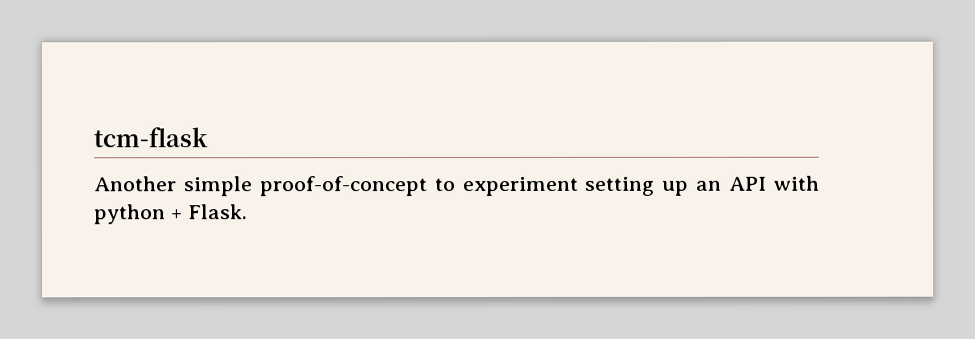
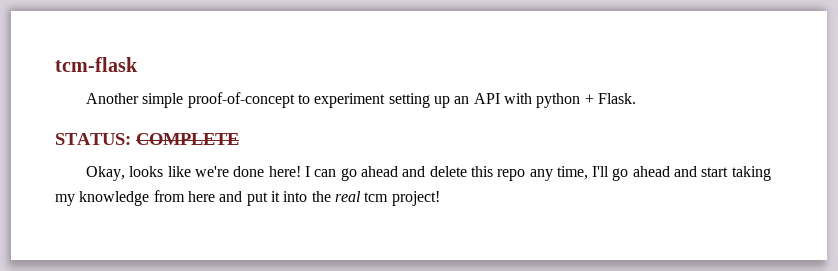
(248, 212) none -> [55,133,239,145] [86,166,771,181] [55,190,440,206] // STATUS: COMPLETE // Okay, looks like we're done here! I can go ahead and delete this repo any time, I'll go ahead and start taking my knowledge from here and put it into the real tcm project!

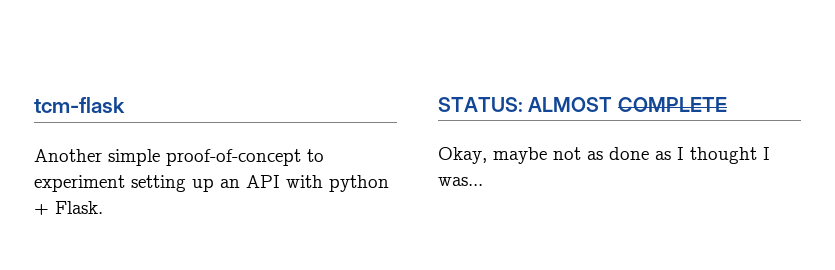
(131, 139) none -> [528,97,613,112] ALMOST
[129,166,771,181] [55,190,440,206] looks like we're done here! I can go ahead and delete this repo any time, I'll go ahead and start taking my knowledge from here and put it into the real tcm project! -> [493,147,770,164] [438,177,483,186] maybe not as done as I thought I was...

